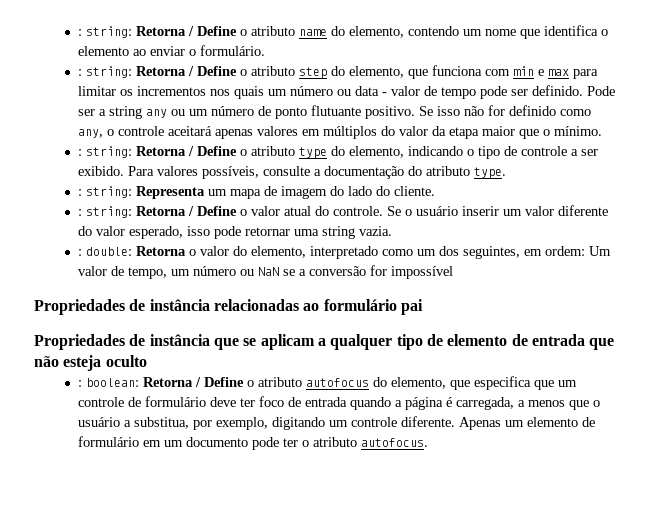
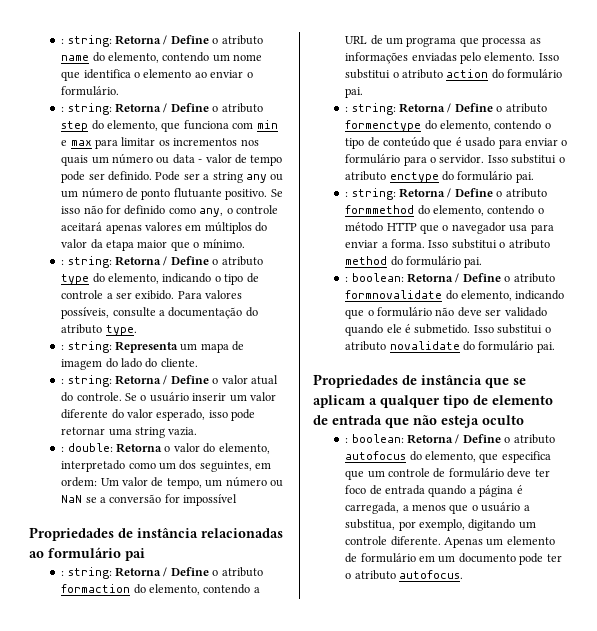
(423, 307) none -> [61,567,263,579] [61,584,260,595] [345,35,541,47] [345,52,559,64] [345,69,563,79] [345,87,364,98] [345,103,547,115] [345,120,551,132] [345,136,568,149] [345,154,565,166] [345,171,534,183] [345,188,547,200] [345,205,544,216] [345,222,554,234] [345,239,550,249] [345,256,483,268] [345,273,555,283] [345,290,565,301] [345,307,547,319] [345,324,551,336] [345,341,555,353] // : string: Retorna / Define o atributo formaction do elemento, contendo a URL de um programa que processa as informações enviadas pelo elemento. Isso substitui o atributo action do formulário pai. // : string: Retorna / Define o atributo formenctype do elemento, contendo o tipo de conteúdo que é usado para enviar o formulário para o servidor. Isso substitui o atributo enctype do formulário pai. // : string: Retorna / Define o atributo formmethod do elemento, contendo o método HTTP que o navegador usa para enviar a forma. Isso substitui o atributo method do formulário pai. // : boolean: Retorna / Define o atributo formnovalidate do elemento, indicando que o formulário não deve ser validado quando ele é submetido. Isso substitui o atributo novalidate do formulário pai.

